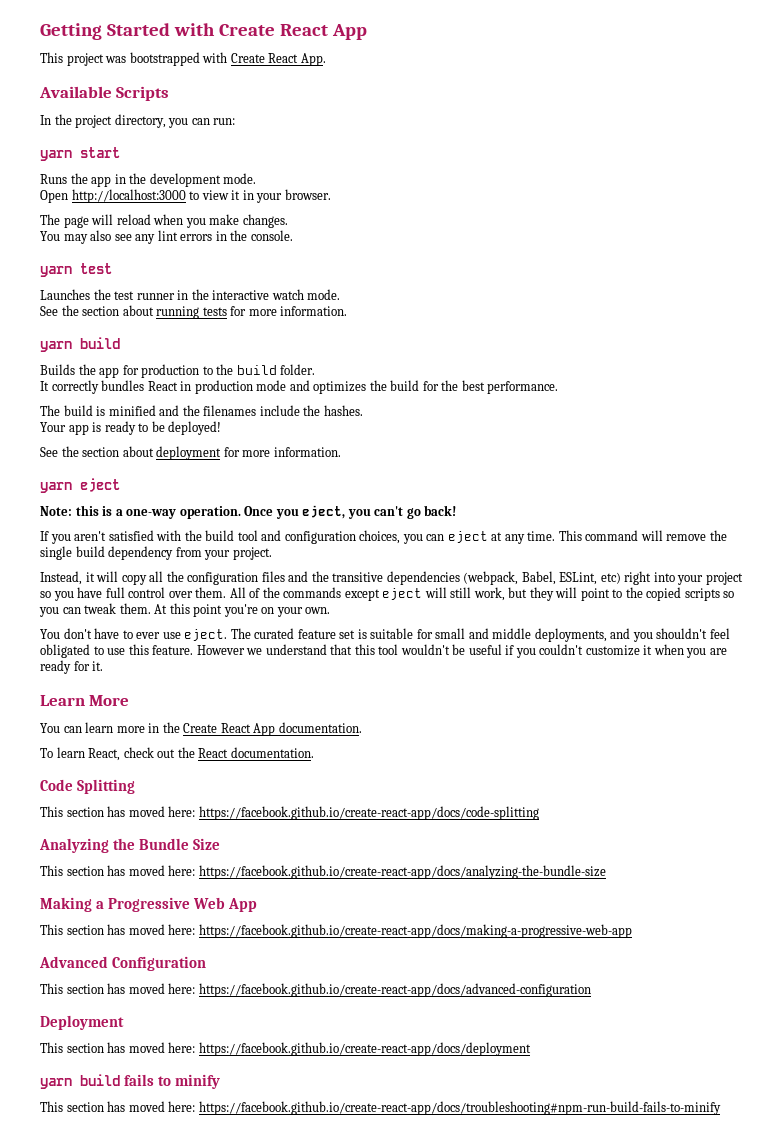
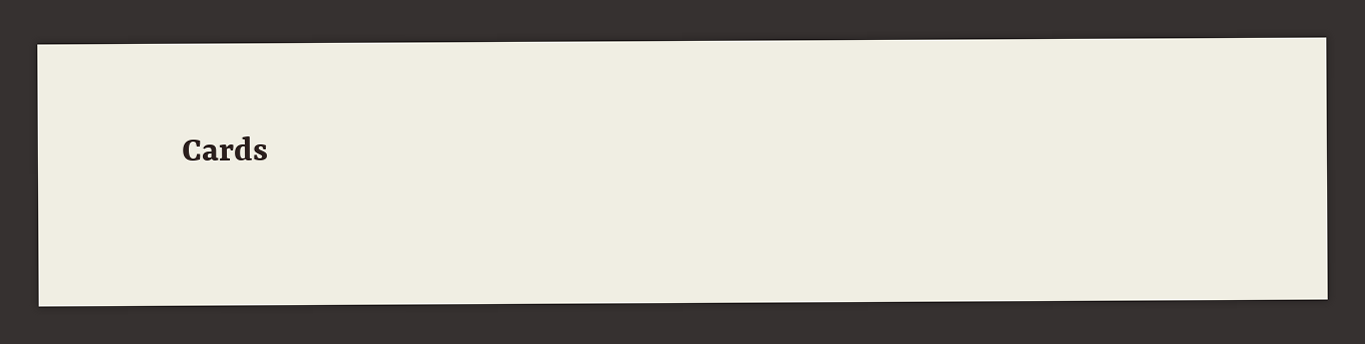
[40,23,367,40] [40,52,326,66] [39,86,170,101] [40,114,236,128] [40,147,120,161] [40,173,257,187] [40,189,331,203] [40,214,288,228] [40,230,293,244] [40,263,112,277] [40,289,341,300] [40,305,348,319] [40,337,120,352] [40,364,316,378] [40,380,559,394] [40,405,363,416] [40,421,222,435] [40,446,341,460] [40,478,120,493] [40,505,457,519] [40,530,727,544] [40,546,272,560] [40,571,743,585] [40,587,735,601] [39,603,331,617] [40,628,730,642] [40,644,727,658] [40,660,104,674] [40,695,130,706] [40,722,362,736] [40,747,314,761] [40,779,135,794] [40,806,539,820] [39,838,220,853] [40,865,606,879] [40,897,257,912] [40,924,632,938] [39,956,206,971] [40,983,591,997] [40,1015,124,1030] [40,1042,531,1056] [40,1074,220,1089] [40,1101,721,1115] Getting Started with Create React App // This project was bootstrapped with Create React App. // Available Scripts // In the project directory, you can run: // yarn start // Runs the app in the development mode. // Open http://localhost:3000 to view it in your browser. // The page will reload when you make changes. // You may also see any lint errors in the console. // yarn test // Launches the test runner in the interactive watch mode. // See the section about running tests for more information. // yarn build // Builds the app for production to the build folder. // It correctly bundles React in production mode and optimizes the build for the best performance. // The build is minified and the filenames include the hashes. // Your app is ready to be deployed! // See the section about deployment for more information. // yarn eject // Note: this is a one-way operation. Once you eject, you can't go back! // If you aren't satisfied with the build tool and configuration choices, you can eject at any time. This command will remove the single build dependency from your project. // Instead, it will copy all the configuration files and the transitive dependencies (webpack, Babel, ESLint, etc) right into your project so you have full control over them. All of the commands except eject will still work, but they will point to the copied scripts so you can tweak them. At this point you're on your own. // You don't have to ever use eject. The curated feature set is suitable for small and middle deployments, and you shouldn't feel obligated to use this feature. However we understand that this tool wouldn't be useful if you couldn't customize it when you are ready for it. // Learn More // You can learn more in the Create React App documentation. // To learn React, check out the React documentation. // Code Splitting // This section has moved here: https://facebook.github.io/create-react-app/docs/code-splitting // Analyzing the Bundle Size // This section has moved here: https://facebook.github.io/create-react-app/docs/analyzing-the-bundle-size // Making a Progressive Web App // This section has moved here: https://facebook.github.io/create-react-app/docs/making-a-progressive-web-app // Advanced Configuration // This section has moved here: https://facebook.github.io/create-react-app/docs/advanced-configuration // Deployment // This section has moved here: https://facebook.github.io/create-react-app/docs/deployment // yarn build fails to minify // This section has moved here: https://facebook.github.io/create-react-app/docs/troubleshooting#npm-run-build-fails-to-minify -> [181,136,268,161] Cards

